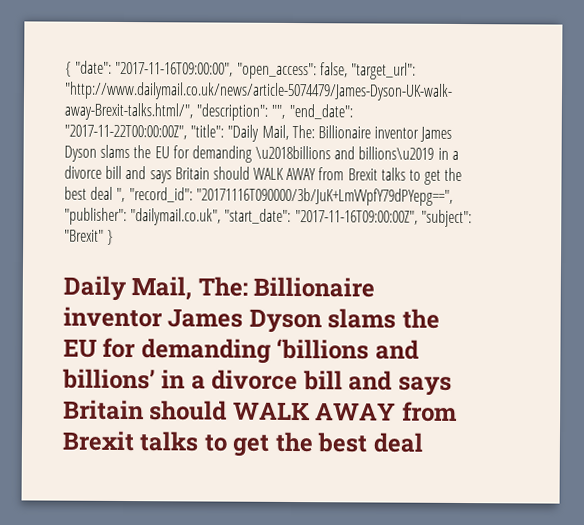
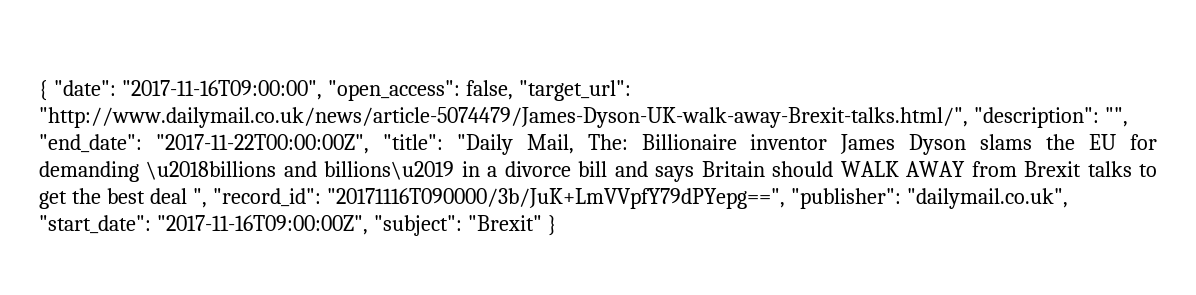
[63,275,376,302] [63,306,440,334] [63,337,419,364] [62,368,452,396] [63,399,457,422] [62,430,423,457] // Daily Mail, The: Billionaire inventor James Dyson slams the EU for demanding ‘billions and billions’ in a divorce bill and says Britain should WALK AWAY from Brexit talks to get the best deal -> (557, 225) none

